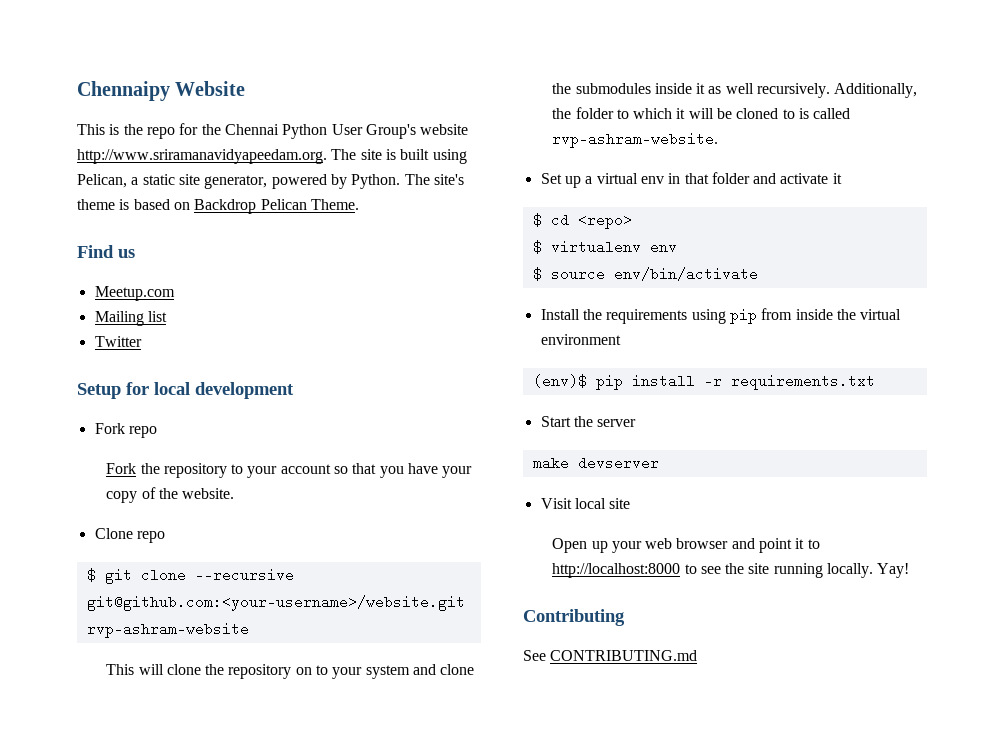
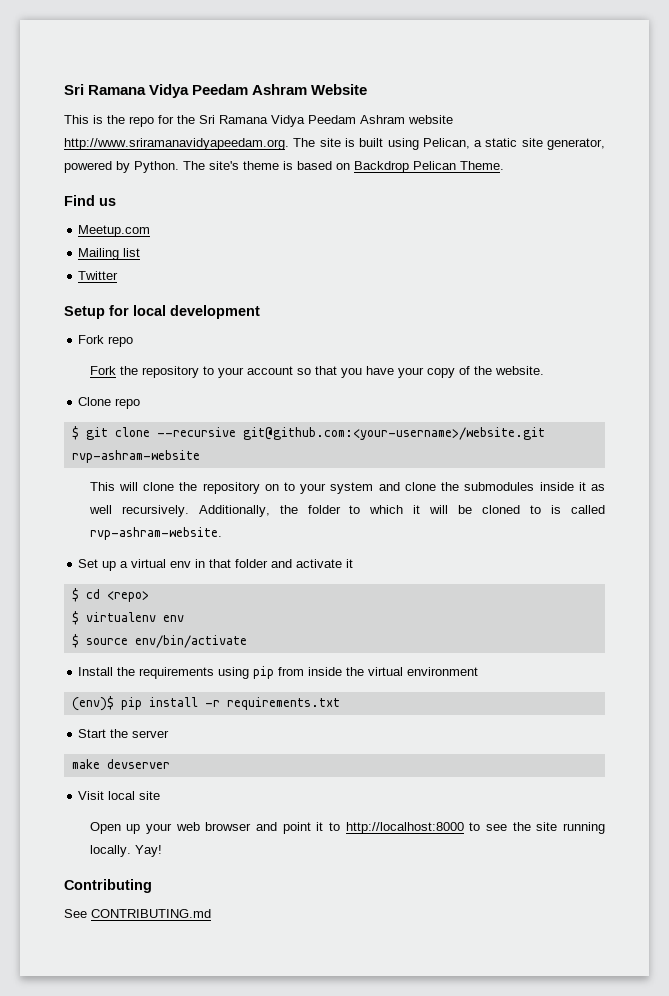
[77,81,170,101] Chennaipy -> [64,84,308,98] Sri Ramana Vidya Peedam Ashram
[224,124,416,139] Chennai Python User Group's -> [199,115,405,127] Sri Ramana Vidya Peedam Ashram

